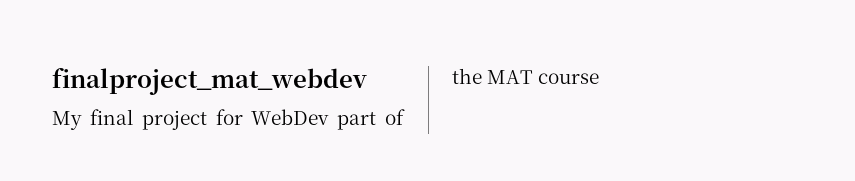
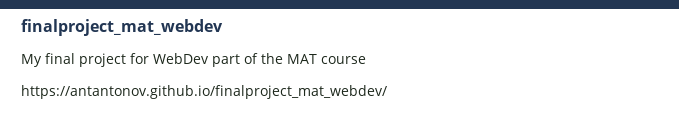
(600, 78) none -> [21,85,387,99] // https://antantonov.github.io/finalproject_mat_webdev/

